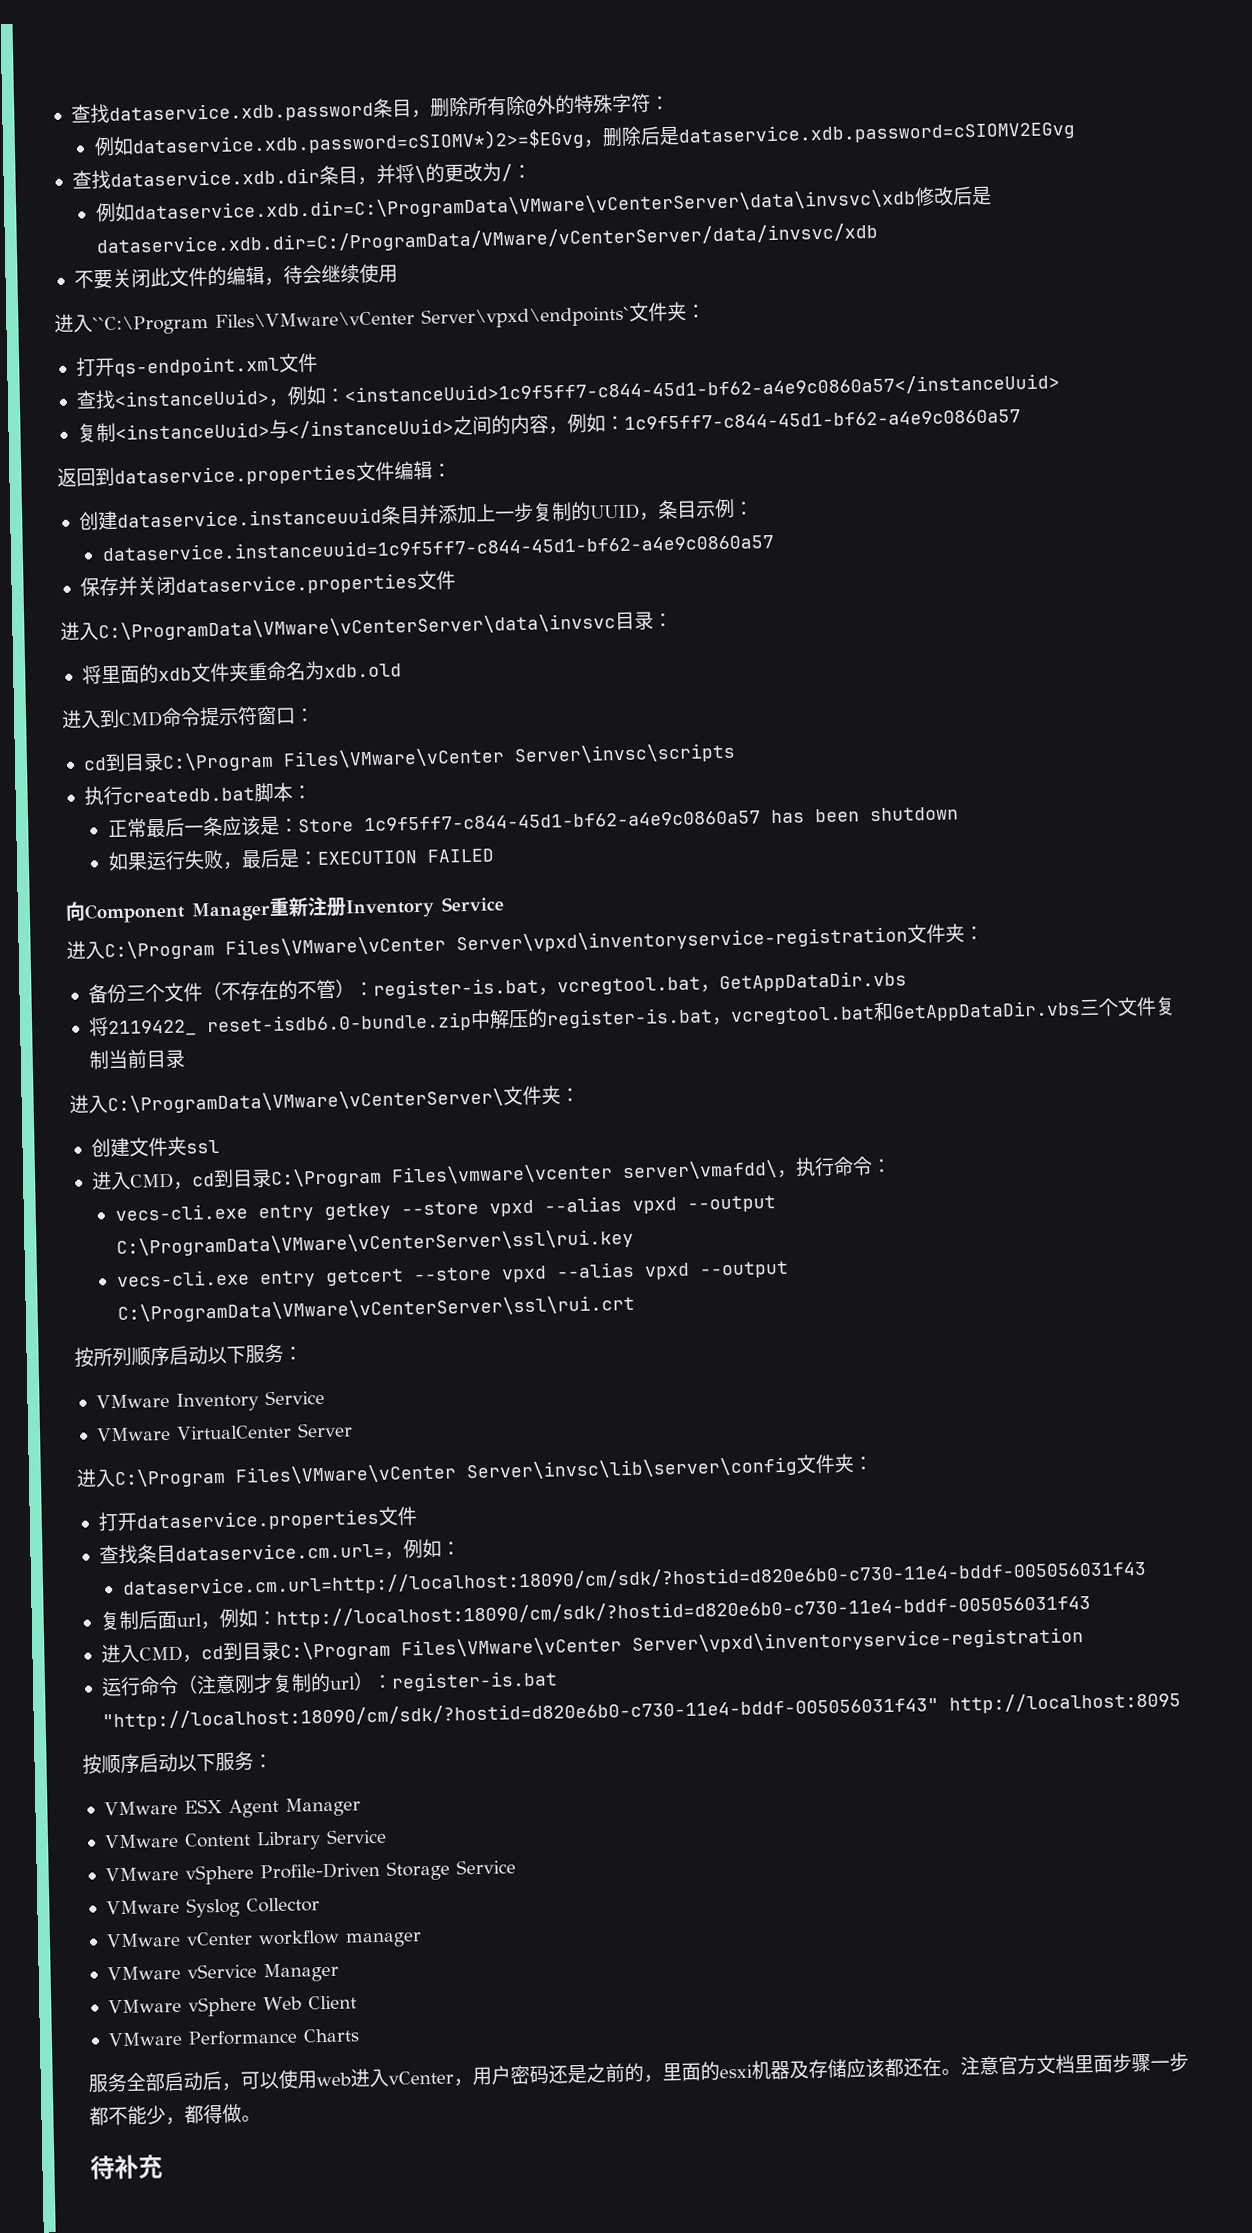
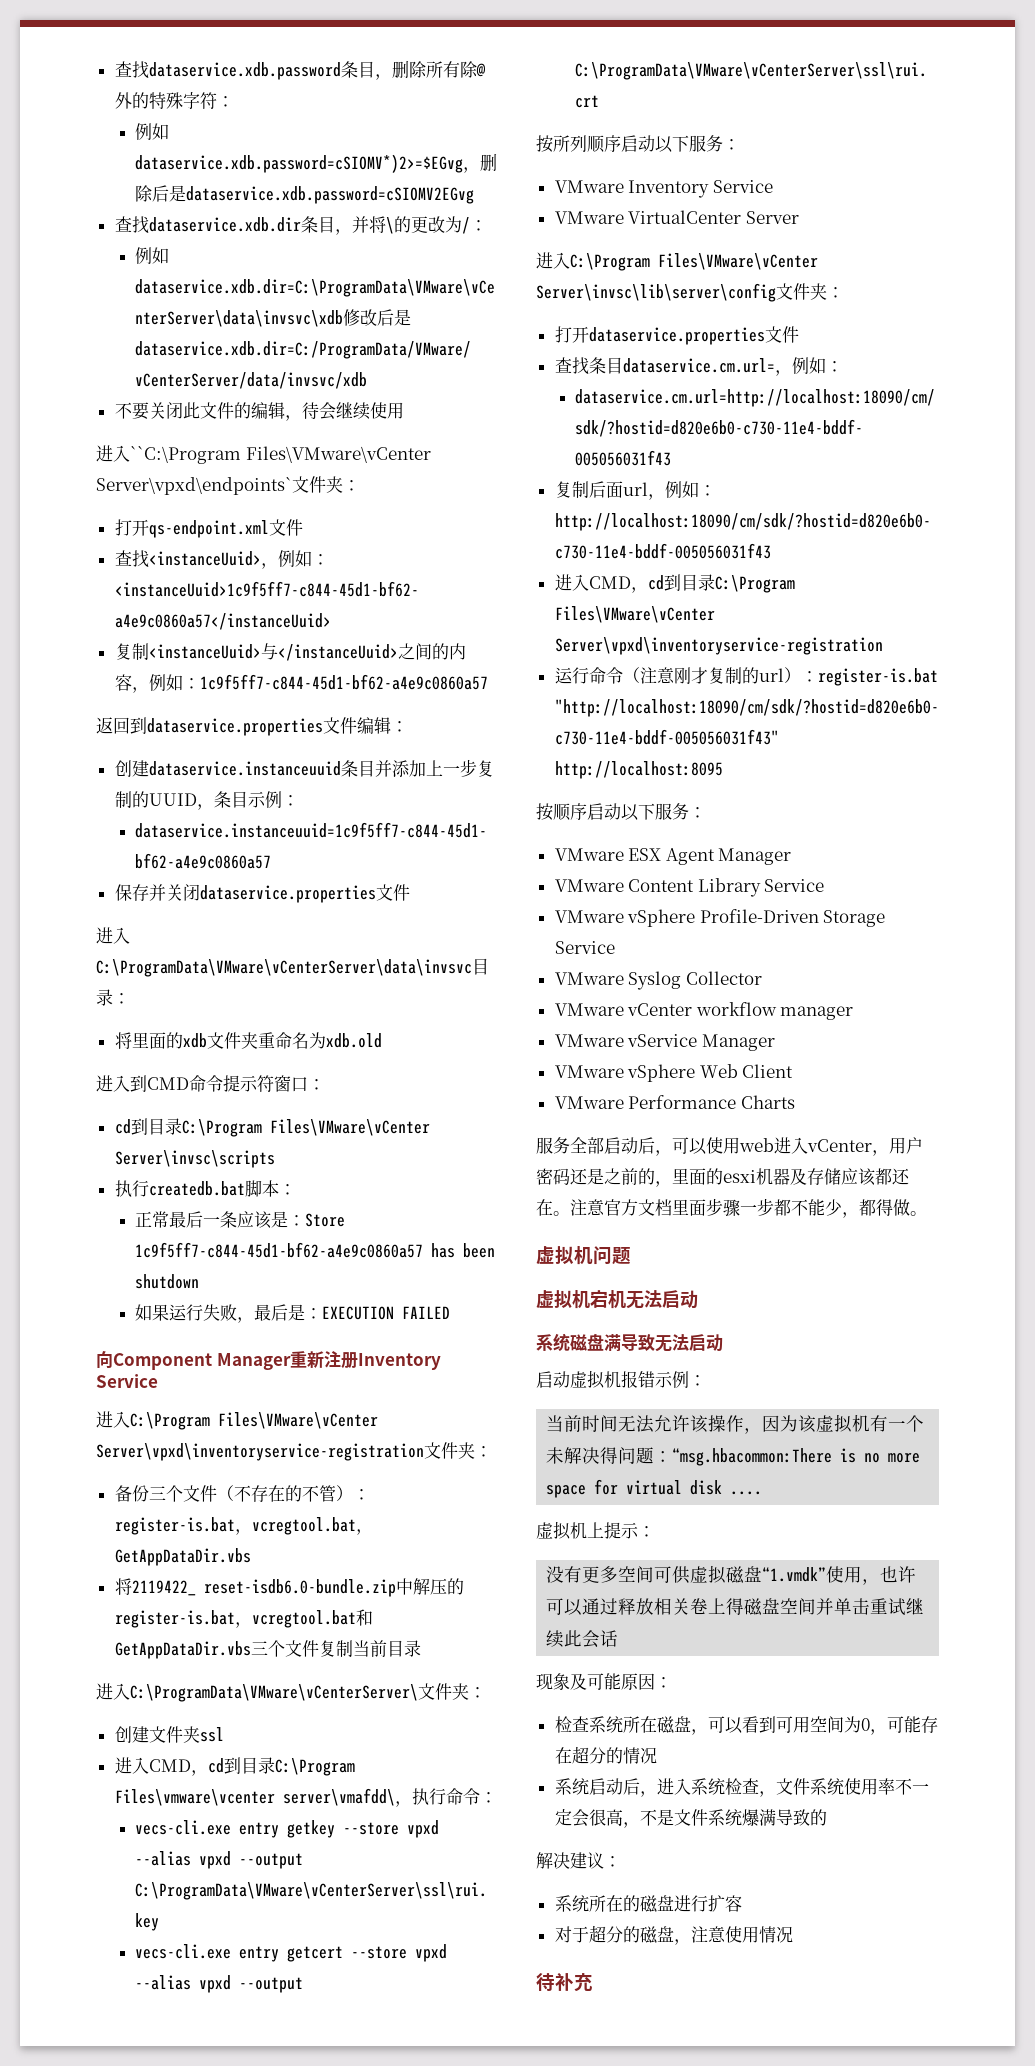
(261, 2118) none -> [536,1246,631,1265] [536,1290,698,1309] [536,1333,723,1352] [536,1370,706,1389] [546,1414,925,1434] [546,1447,921,1466] [546,1479,763,1498] [536,1521,655,1540] [546,1565,917,1585] [546,1598,925,1616] [546,1630,619,1648] [536,1673,672,1690] [554,1716,938,1735] [554,1746,657,1764] [554,1778,929,1797] [554,1809,827,1828] [536,1852,621,1869] [554,1895,742,1913] [554,1925,793,1945] // 虚拟机问题 // 虚拟机宕机无法启动 // 系统磁盘满导致无法启动 // 启动虚拟机报错示例： // 当前时间无法允许该操作，因为该虚拟机有一个未解决得问题：“msg.hbacommon:There is no more space for virtual disk .... // 虚拟机上提示： // 没有更多空间可供虚拟磁盘“1.vmdk”使用，也许可以通过释放相关卷上得磁盘空间并单击重试继续此会话 // 现象及可能原因： // 检查系统所在磁盘，可以看到可用空间为0，可能存在超分的情况 // 系统启动后，进入系统检查，文件系统使用率不一定会很高，不是文件系统爆满导致的 // 解决建议： // 系统所在的磁盘进行扩容 // 对于超分的磁盘，注意使用情况

